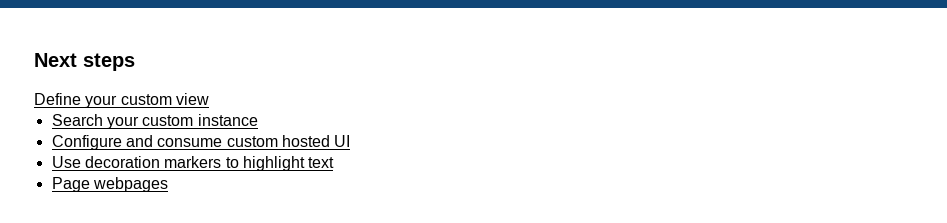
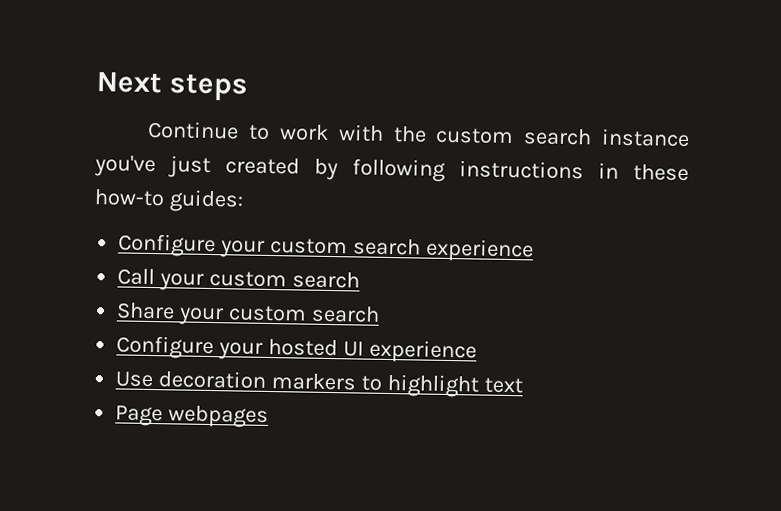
[34,93,209,108] [51,114,258,129] [51,135,278,150] Define your custom view // Search your custom instance // Configure and consume custom -> [147,120,691,148] [94,155,689,182] [94,189,244,213] [117,233,534,263] [117,268,361,291] [116,302,381,326] [116,335,264,360] Continue to work with the custom search instance you've just created by following instructions in these how-to guides: // Configure your custom search experience // Call your custom search // Share your custom search // Configure your
(351, 141) none -> [368,339,477,364] experience

